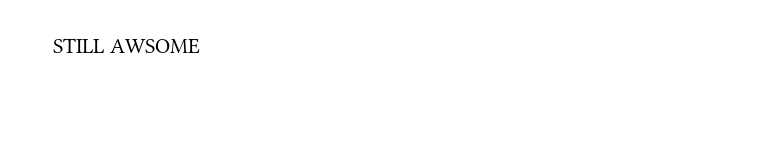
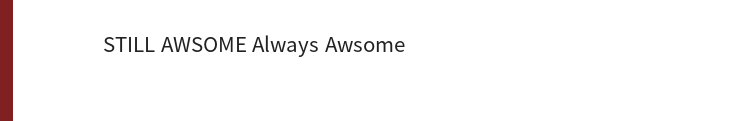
(200, 46) none -> [252,35,405,57] Always Awsome

